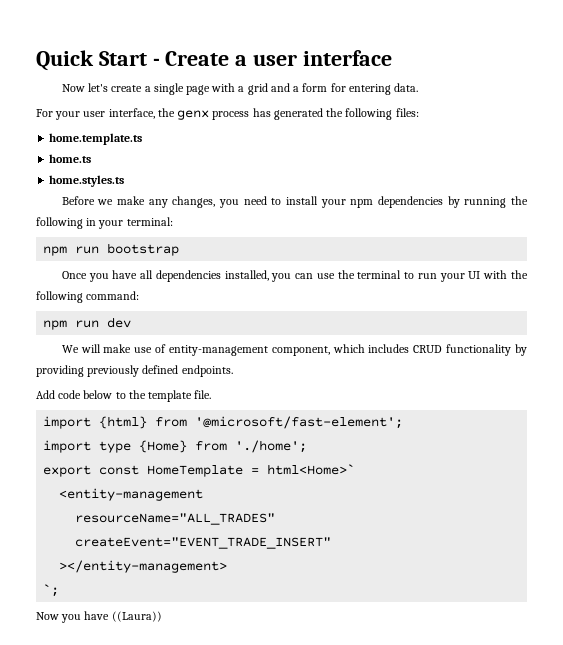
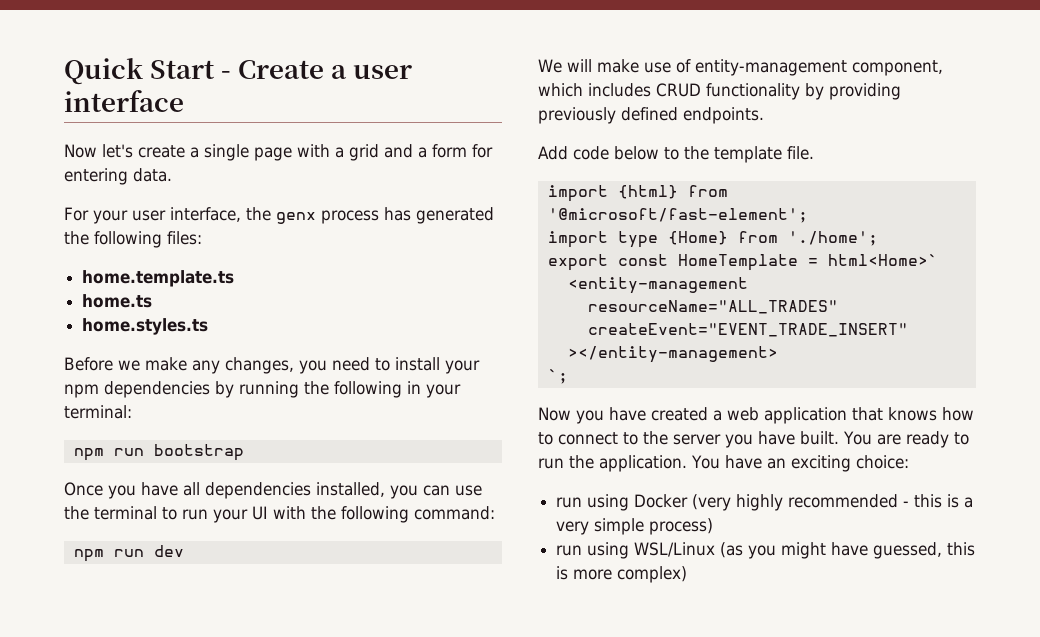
[111,611,162,622] ((Laura)) -> [651,407,974,424] [538,431,969,448] [538,455,909,472] [556,494,974,511] [556,518,714,535] [556,542,976,559] [556,566,688,583] created a web application that knows how to connect to the server you have built. You are ready to run the application. You have an exciting choice: // run using Docker (very highly recommended - this is a very simple process) // run using WSL/Linux (as you might have guessed, this is more complex)

